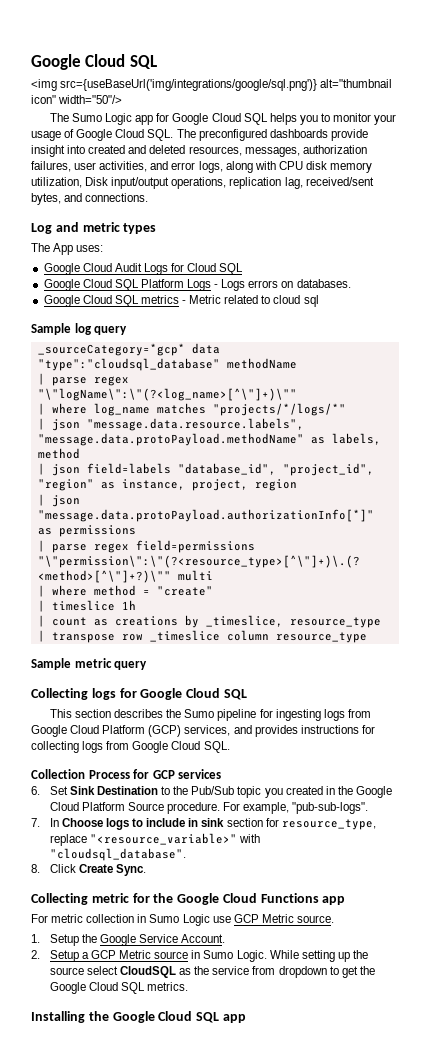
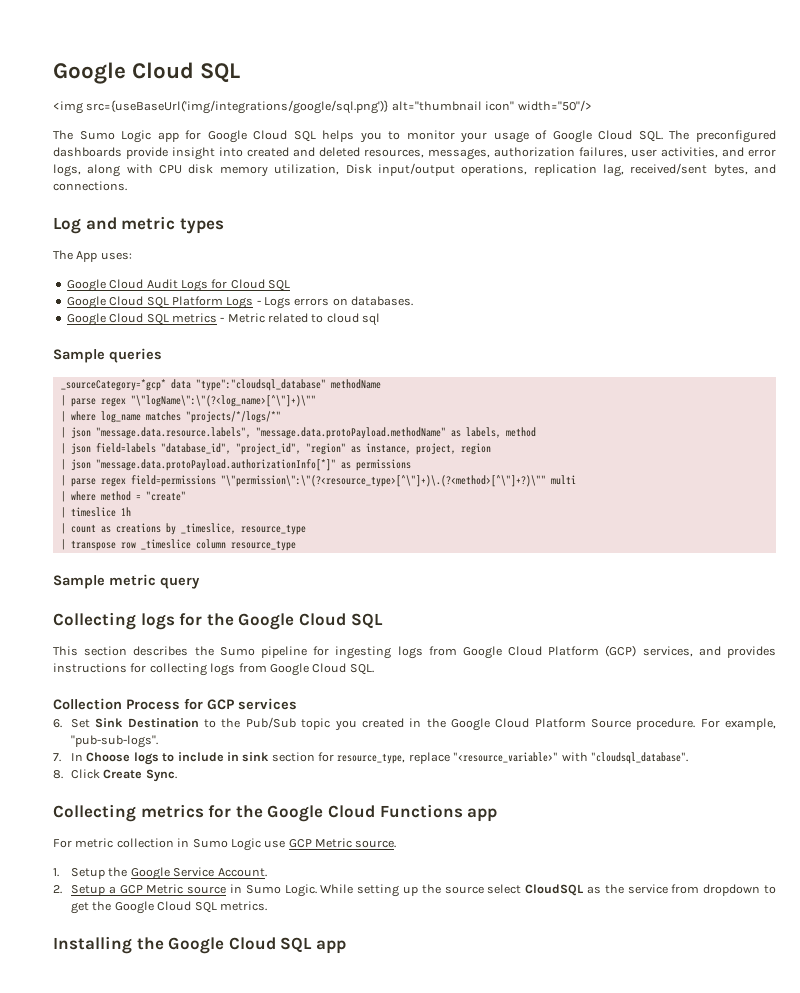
[74,323,128,335] log query -> [109,348,162,363] queries
(137, 693) none -> [206,613,234,626] the
[91,893,129,903] metric -> [140,804,204,818] metrics

